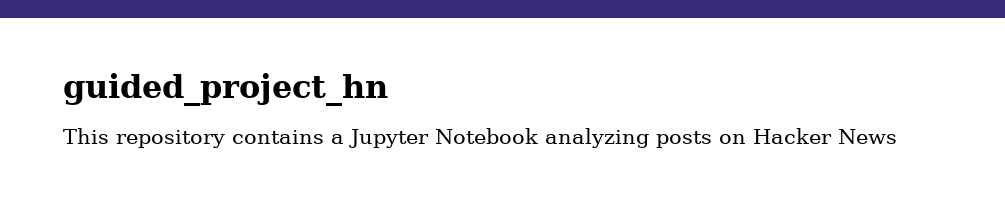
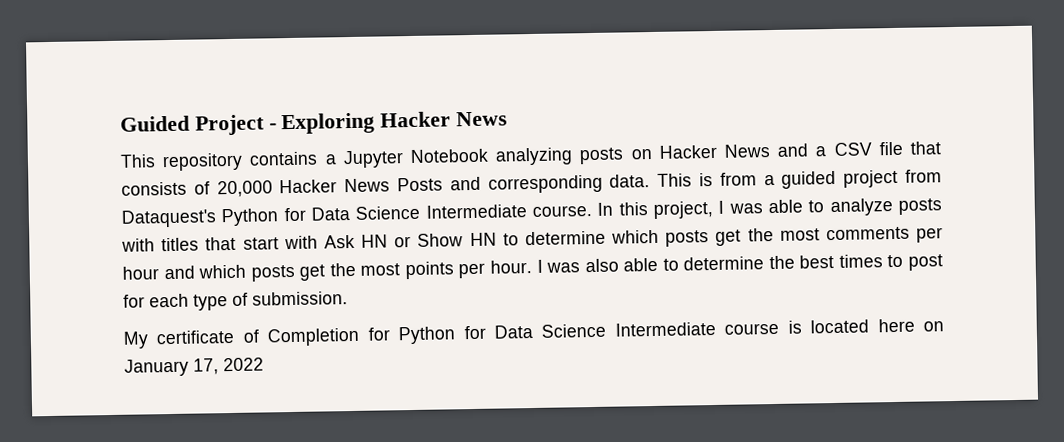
[63,73,388,106] guided_project_hn -> [120,111,508,136] Guided Project - Exploring Hacker News
(897, 136) none -> [777,141,942,157] [121,169,942,198] [121,198,943,228] [121,226,943,252] [122,254,943,282] [123,291,348,311] [123,318,945,349] [124,357,264,377] and a CSV file that consists of 20,000 Hacker News Posts and corresponding data. This is from a guided project from Dataquest's Python for Data Science Intermediate course. In this project, I was able to analyze posts with titles that start with Ask HN or Show HN to determine which posts get the most comments per hour and which posts get the most points per hour. I was also able to determine the best times to post for each type of submission. // My certificate of Completion for Python for Data Science Intermediate course is located here on January 17, 2022

